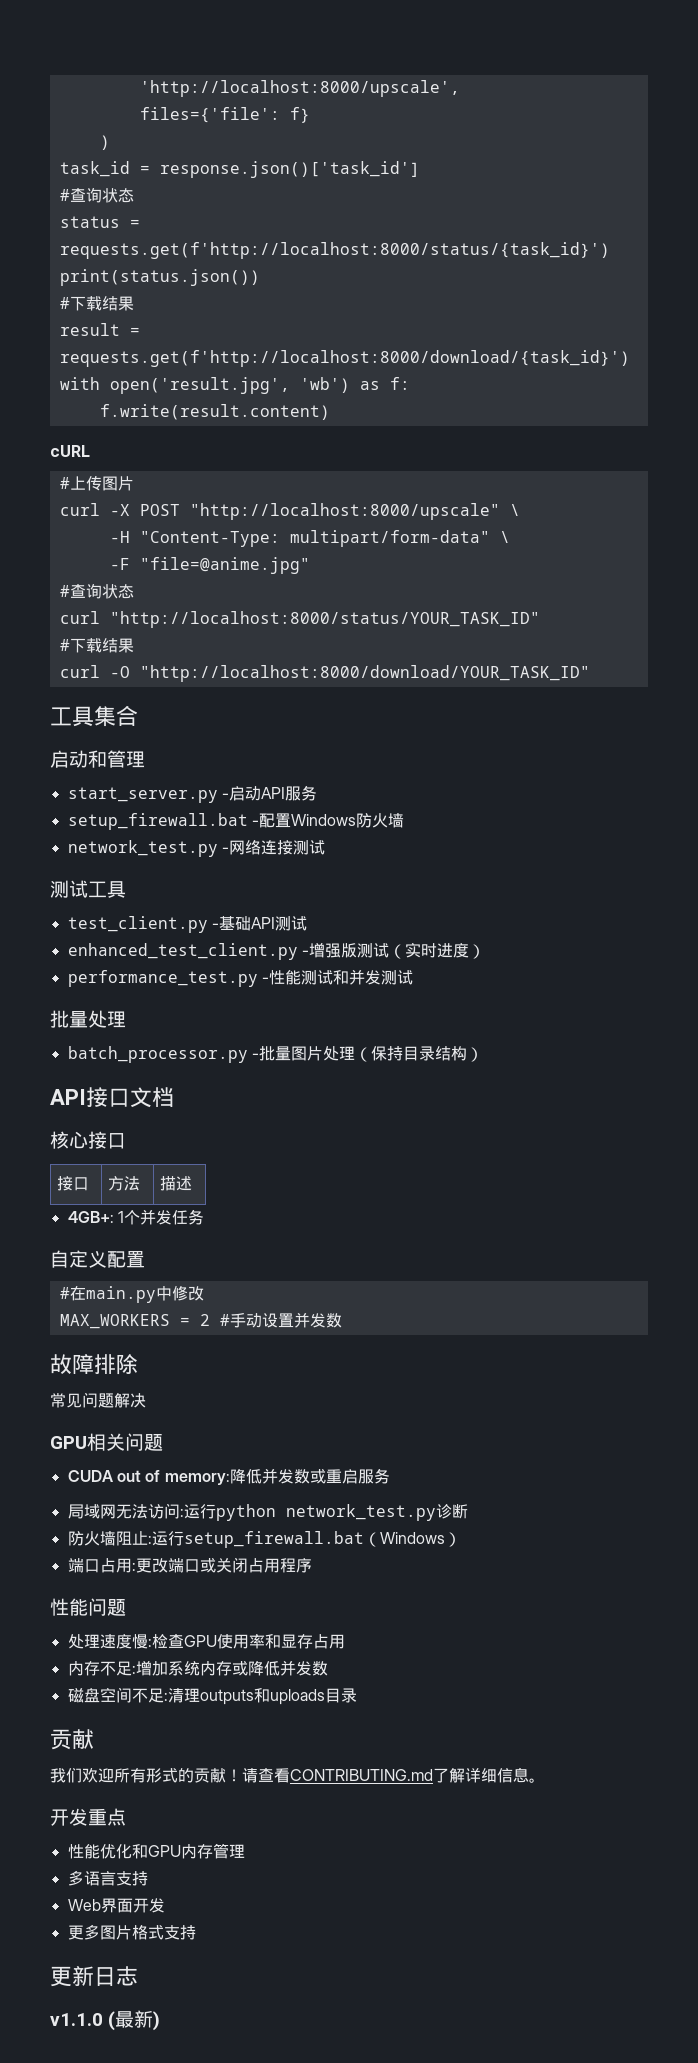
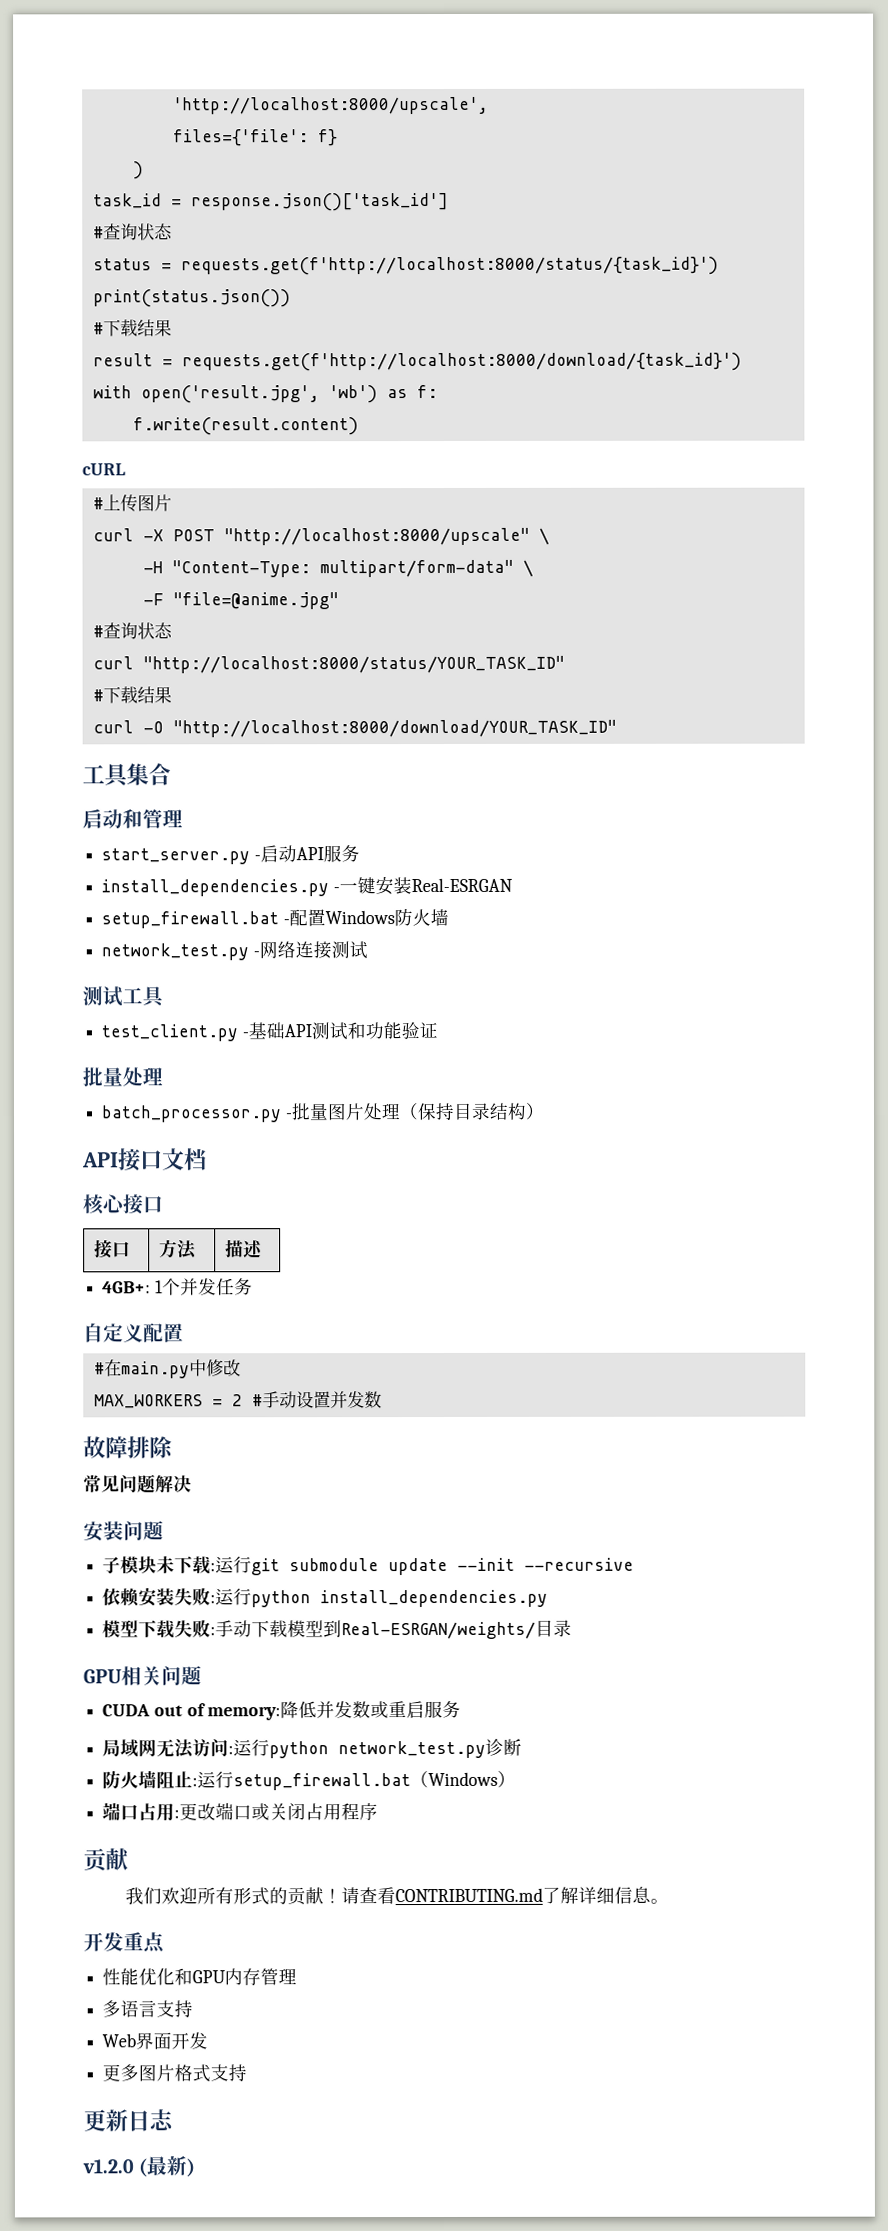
(317, 793) none -> [101,876,513,897] // install_dependencies.py -一键安装Real-ESRGAN
[67,942,485,960] [67,969,413,987] // enhanced_test_client.py -增强版测试（实时进度） // performance_test.py -性能测试和并发测试 -> [346,1022,438,1040] 和功能验证
(146, 1400) none -> [83,1520,164,1542] [102,1556,635,1576] [102,1587,549,1608] [102,1619,573,1640] // 安装问题 // 子模块未下载:运行git submodule update --init --recursive // 依赖安装失败:运行python install_dependencies.py // 模型下载失败:手动下载模型到Real-ESRGAN/weights/目录
[50,1598,126,1616] [67,1634,345,1649] [67,1660,328,1676] [67,1687,357,1705] // 性能问题 // 处理速度慢:检查GPU使用率和显存占用 // 内存不足:增加系统内存或降低并发数 // 磁盘空间不足:清理outputs和uploads目录 -> (379, 1812) none
[50,2013,103,2026] v1.1.0 -> [82,2159,134,2174] v1.2.0

